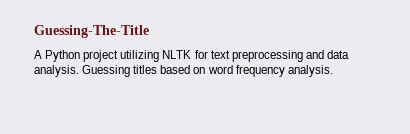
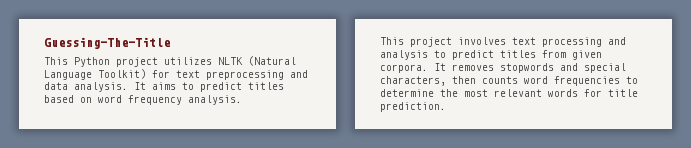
[34,50,42,59] A -> [44,57,68,65] This
[120,50,192,62] utilizing NLTK -> [164,56,296,66] [44,69,146,80] utilizes NLTK (Natural Language Toolkit)
[82,65,131,77] Guessing -> [134,82,242,92] It aims to predict
(333, 71) none -> [380,37,626,47] [380,50,602,60] [380,63,626,73] [380,76,638,86] [380,89,638,97] [380,102,446,112] // This project involves text processing and analysis to predict titles from given corpora. It removes stopwords and special characters, then counts word frequencies to determine the most relevant words for title prediction.

